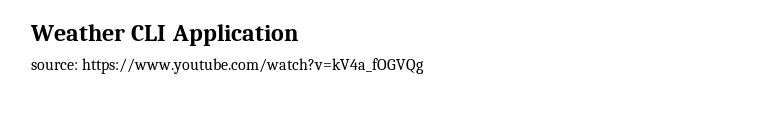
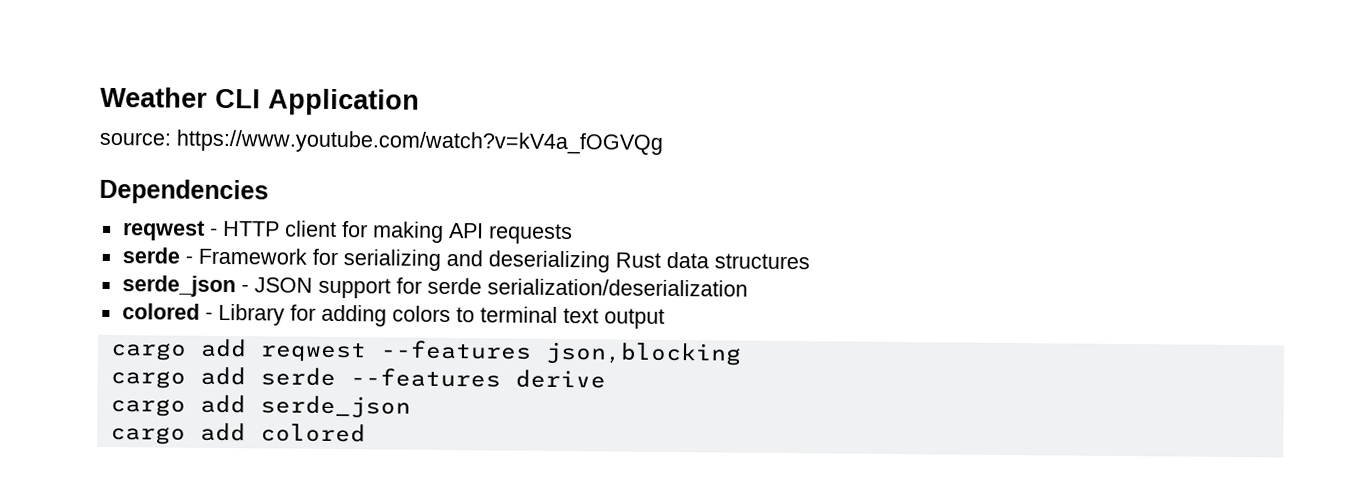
(425, 66) none -> [99,178,269,205] [122,220,573,245] [121,247,810,273] [121,275,748,299] [121,303,665,329] [109,338,742,366] [109,366,606,389] [109,394,411,419] [109,422,366,445] // Dependencies // reqwest - HTTP client for making API requests // serde - Framework for serializing and deserializing Rust data structures // serde_json - JSON support for serde serialization/deserialization // colored - Library for adding colors to terminal text output // cargo add reqwest --features json,blocking // cargo add serde --features derive // cargo add serde_json // cargo add colored

